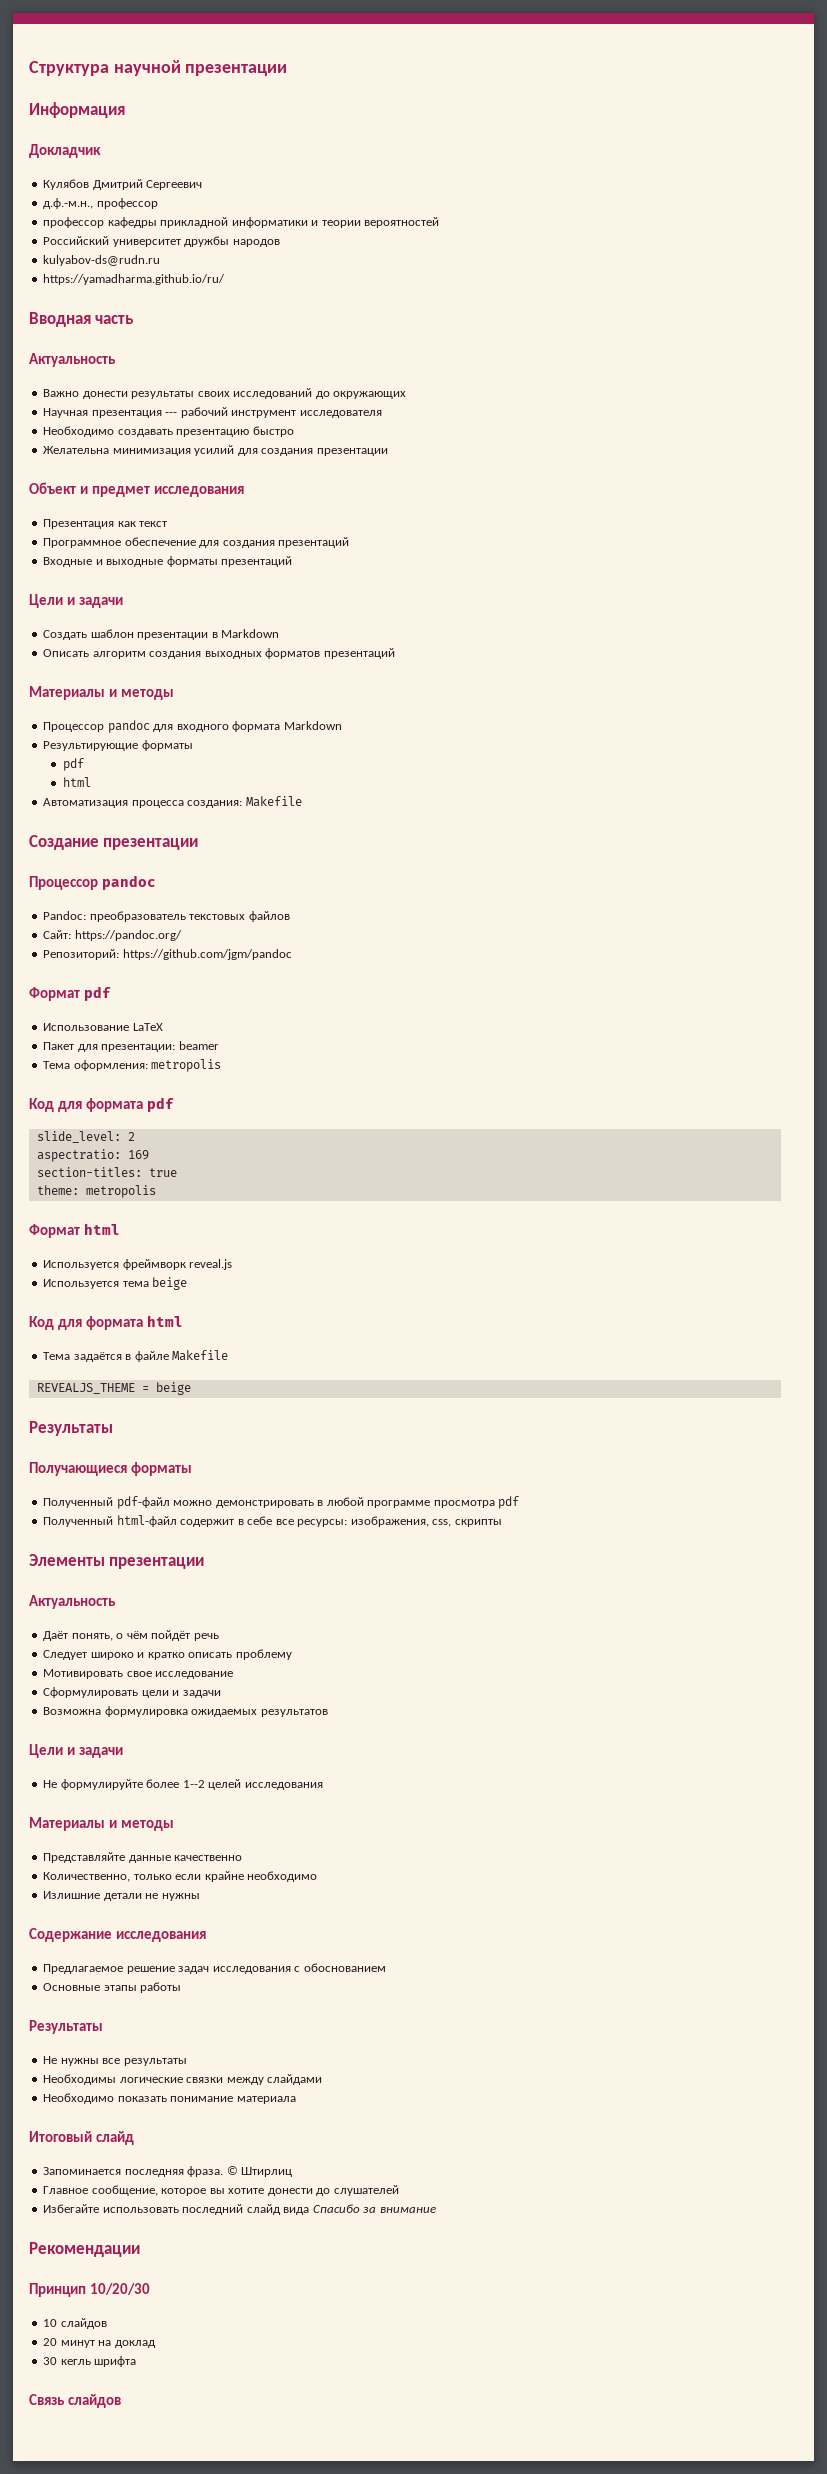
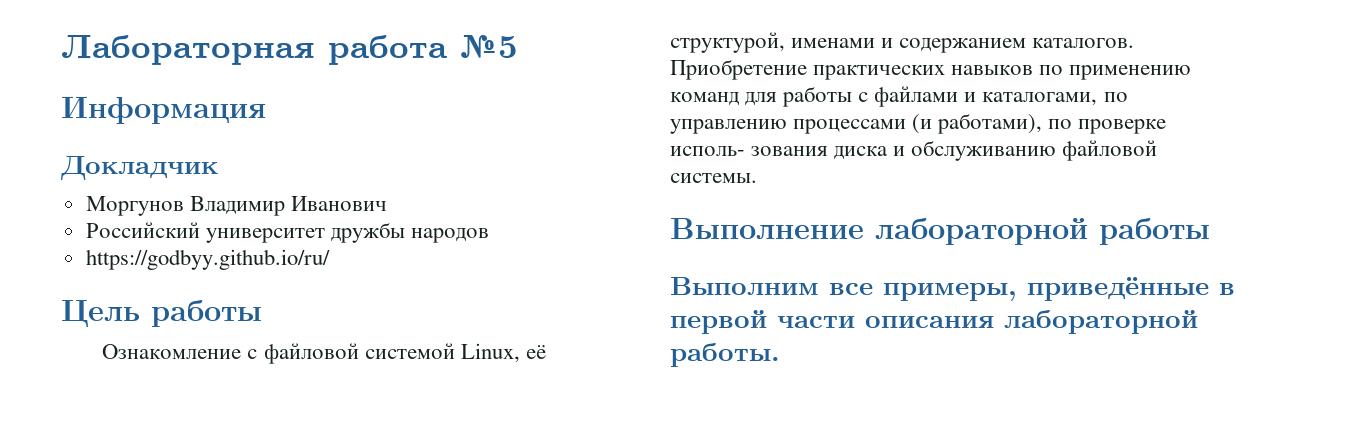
[29,60,288,76] Структура научной презентации -> [61,35,518,65] Лабораторная работа №5
[43,179,203,190] [43,198,158,209] [43,217,440,228] [43,236,280,247] [43,255,161,266] [43,274,226,285] [29,312,135,327] [29,353,116,367] [43,388,407,399] [43,407,382,418] [43,426,294,437] [43,445,388,456] [29,482,245,497] [43,519,168,529] [43,537,350,548] [43,556,293,567] [29,594,124,608] [43,629,280,640] [43,648,395,659] [29,686,175,700] [43,720,342,733] [43,740,193,751] [62,758,84,771] [62,777,91,787] [43,796,302,808] [29,835,199,850] [29,875,157,890] [43,911,290,922] [43,930,182,941] [43,949,292,960] [29,986,112,1001] [43,1023,163,1031] [43,1041,219,1052] [43,1059,222,1072] [29,1097,175,1112] [36,1131,135,1143] [36,1149,149,1162] [36,1167,177,1177] [36,1185,156,1198] [29,1223,121,1238] [43,1259,233,1270] [43,1277,188,1290] [29,1315,184,1330] [43,1350,229,1362] [36,1382,191,1395] [29,1421,113,1436] [29,1462,193,1476] [43,1496,520,1509] [43,1515,502,1527] [29,1554,205,1569] [29,1595,116,1609] [43,1630,219,1641] [43,1649,292,1660] [43,1669,234,1679] [43,1687,221,1698] [43,1706,328,1717] [29,1744,124,1758] [43,1779,323,1790] [29,1817,175,1831] [43,1852,243,1863] [43,1871,318,1882] [43,1891,200,1901] [29,1928,207,1942] [43,1963,386,1974] [43,1982,182,1993] [29,2020,103,2034] [43,2056,187,2066] [43,2074,323,2085] [43,2093,296,2104] [29,2131,135,2145] [43,2166,293,2177] [43,2185,399,2196] [43,2204,436,2215] [29,2242,140,2257] [29,2283,151,2297] [43,2318,107,2329] [43,2338,156,2348] [43,2356,137,2367] [29,2394,122,2408] Кулябов Дмитрий Сергеевич // д.ф.-м.н., профессор // профессор кафедры прикладной информатики и теории вероятностей // Российский университет дружбы народов // kulyabov-ds@rudn.ru // https://yamadharma.github.io/ru/ // Вводная часть // Актуальность // Важно донести результаты своих исследований до окружающих // Научная презентация --- рабочий инструмент исследователя // Необходимо создавать презентацию быстро // Желательна минимизация усилий для создания презентации // Объект и предмет исследования // Презентация как текст // Программное обеспечение для создания презентаций // Входные и выходные форматы презентаций // Цели и задачи // Создать шаблон презентации в Markdown // Описать алгоритм создания выходных форматов презентаций // Материалы и методы // Процессор pandoc для входного формата Markdown // Результирующие форматы // pdf // html // Автоматизация процесса создания: Makefile // Создание презентации // Процессор pandoc // Pandoc: преобразователь текстовых файлов // Сайт: https://pandoc.org/ // Репозиторий: https://github.com/jgm/pandoc // Формат pdf // Использование LaTeX // Пакет для презентации: beamer // Тема оформления: metropolis // Код для формата pdf // slide_level: 2 // aspectratio: 169 // section-titles: true // theme: metropolis // Формат html // Используется фреймворк reveal.js // Используется тема beige // Код для формата html // Тема задаётся в файле Makefile // REVEALJS_THEME = beige // Результаты // Получающиеся форматы // Полученный pdf-файл можно демонстрировать в любой программе просмотра pdf // Полученный html-файл содержит в себе все ресурсы: изображения, css, скрипты // Элементы презентации // Актуальность // Даёт понять, о чём пойдёт речь // Следует широко и кратко описать проблему // Мотивировать свое исследование // Сформулировать цели и задачи // Возможна формулировка ожидаемых результатов // Цели и задачи // Не формулируйте более 1--2 целей исследования // Материалы и методы // Представляйте данные качественно // Количественно, только если крайне необходимо // Излишние детали не нужны // Содержание исследования // Предлагаемое решение задач исследования с обоснованием // Основные этапы работы // Результаты // Не нужны все результаты // Необходимы логические связки между слайдами // Необходимо показать понимание материала // Итоговый слайд // Запоминается последняя фраза. © Штирлиц // Главное сообщение, которое вы хотите донести до слушателей // Избегайте использовать последний слайд вида Спасибо за внимание // Рекомендации // Принцип 10/20/30 // 10 слайдов // 20 минут на доклад // 30 кегль шрифта // Связь слайдов -> [85,196,387,216] [85,222,489,243] [85,249,330,270] [61,300,262,327] [102,343,546,364] [670,32,1135,53] [670,59,1192,80] [670,86,1128,107] [670,113,1167,134] [670,140,1158,161] [670,173,757,183] [670,218,1210,245] [670,277,1235,301] [670,310,1198,334] [670,343,780,367] Моргунов Владимир Иванович // Российский университет дружбы народов // https://godbyy.github.io/ru/ // Цель работы // Ознакомление с файловой системой Linux, её структурой, именами и содержанием каталогов. Приобретение практических навыков по применению команд для работы с файлами и каталогами, по управлению процессами (и работами), по проверке исполь- зования диска и обслуживанию файловой системы. // Выполнение лабораторной работы // Выполним все примеры, приведённые в первой части описания лабораторной работы.

